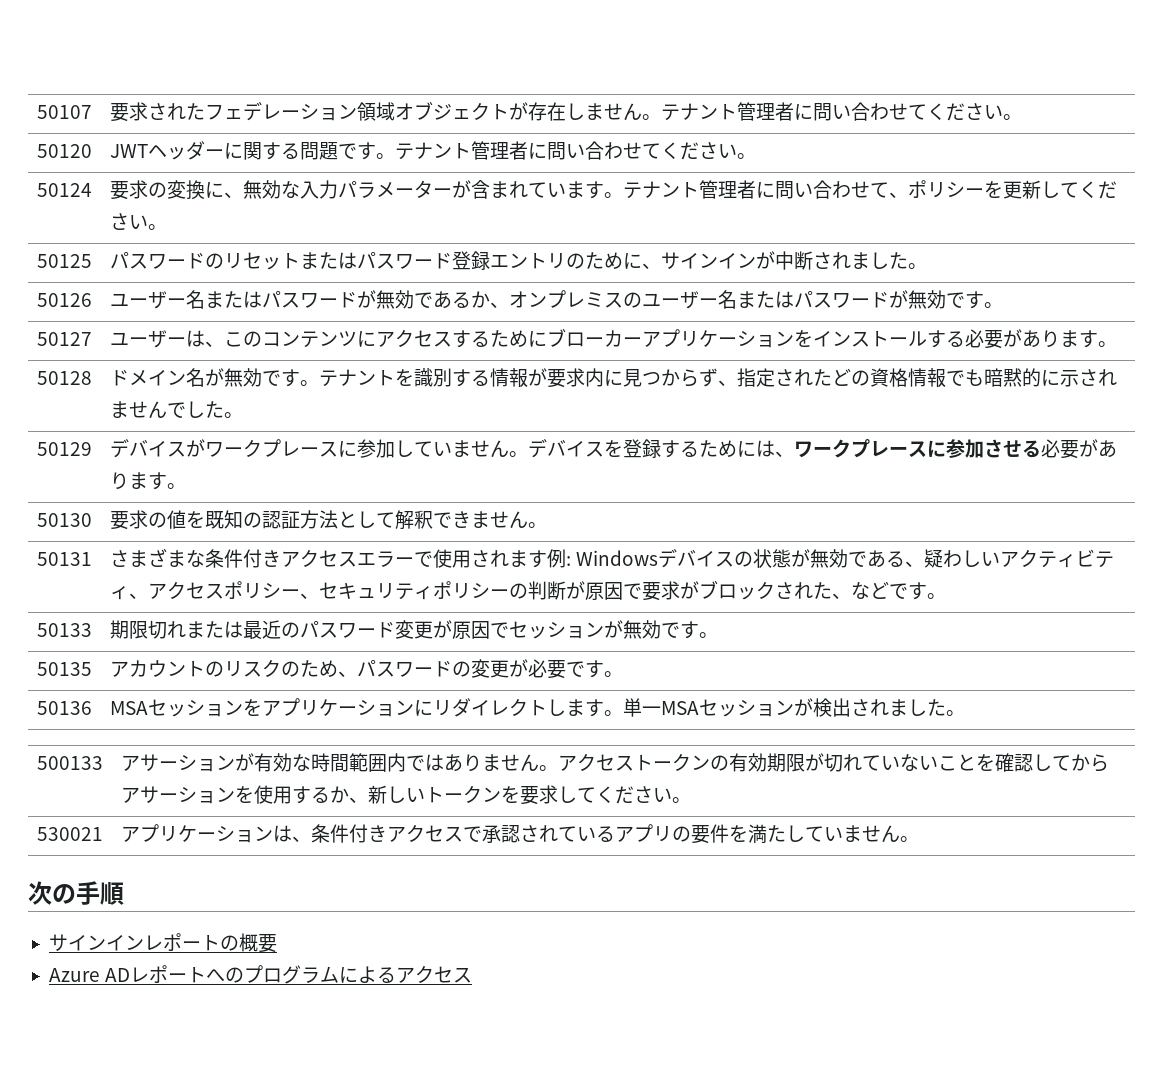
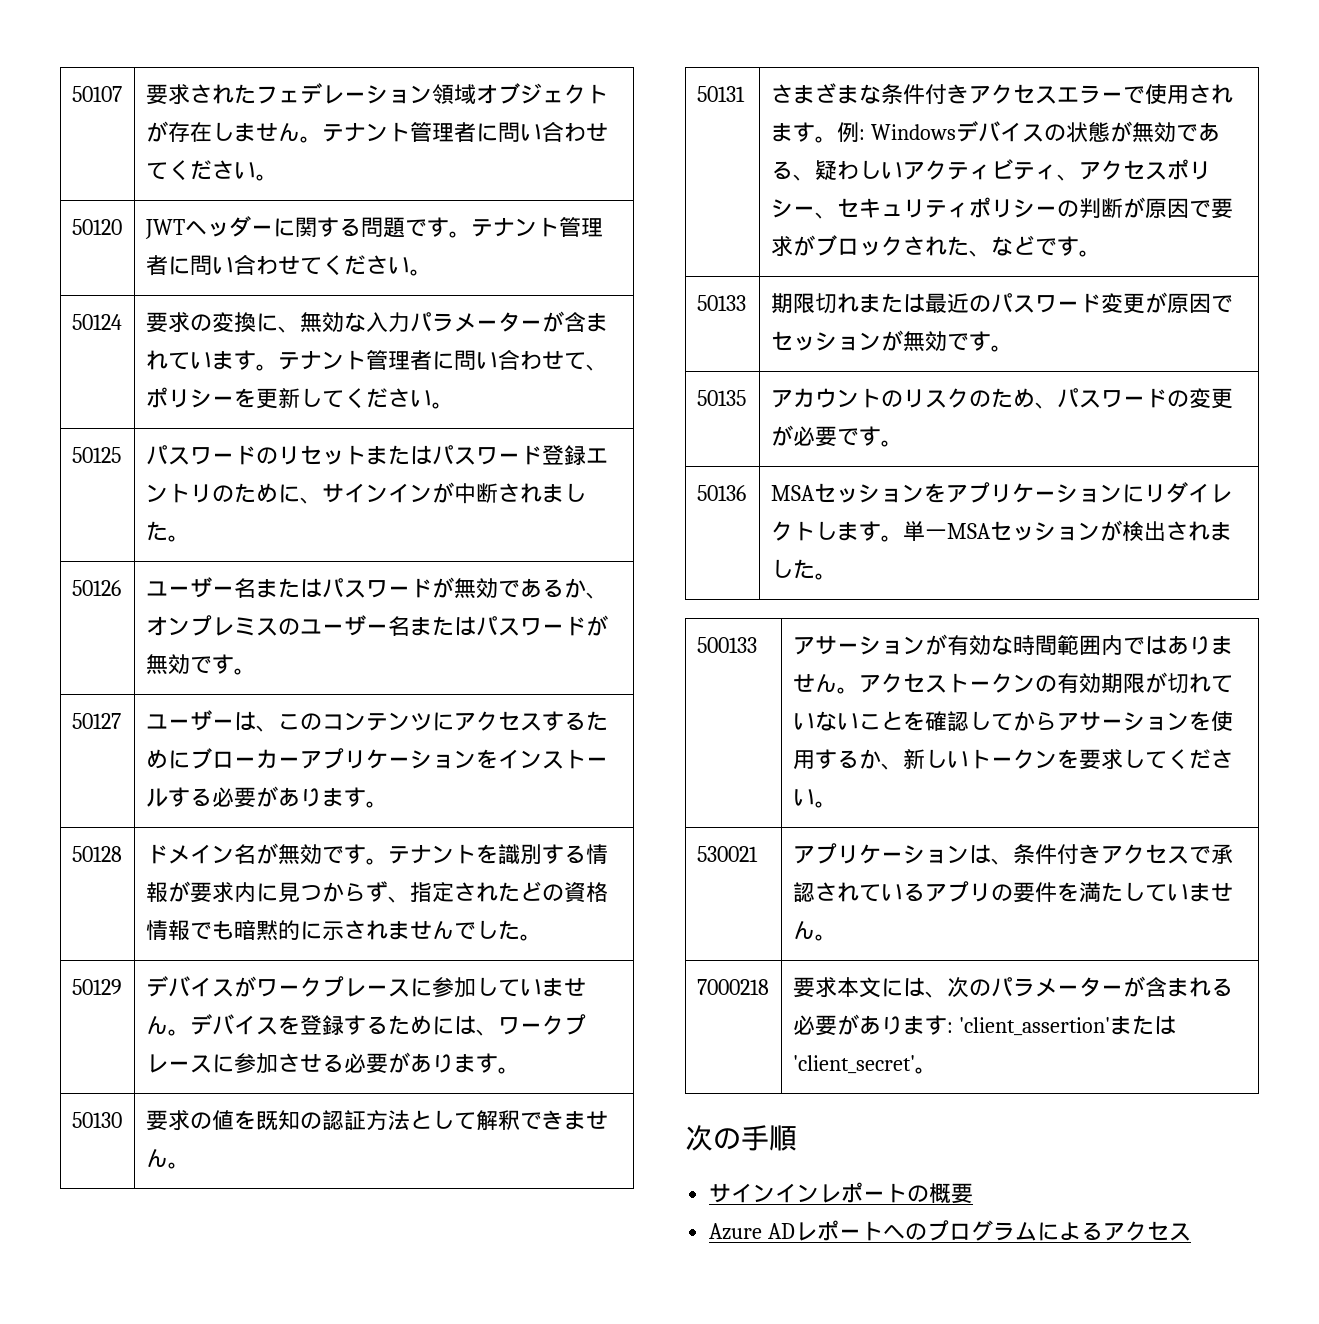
(547, 559) none -> [814,136,837,143] 。
(919, 839) none -> [696,979,769,995] [792,976,1233,998] [792,1014,1176,1036] [792,1055,937,1074] // 7000218 | 要求本文には、次のパラメーターが含まれる必要があります: 'client_assertion'または'client_secret'。

